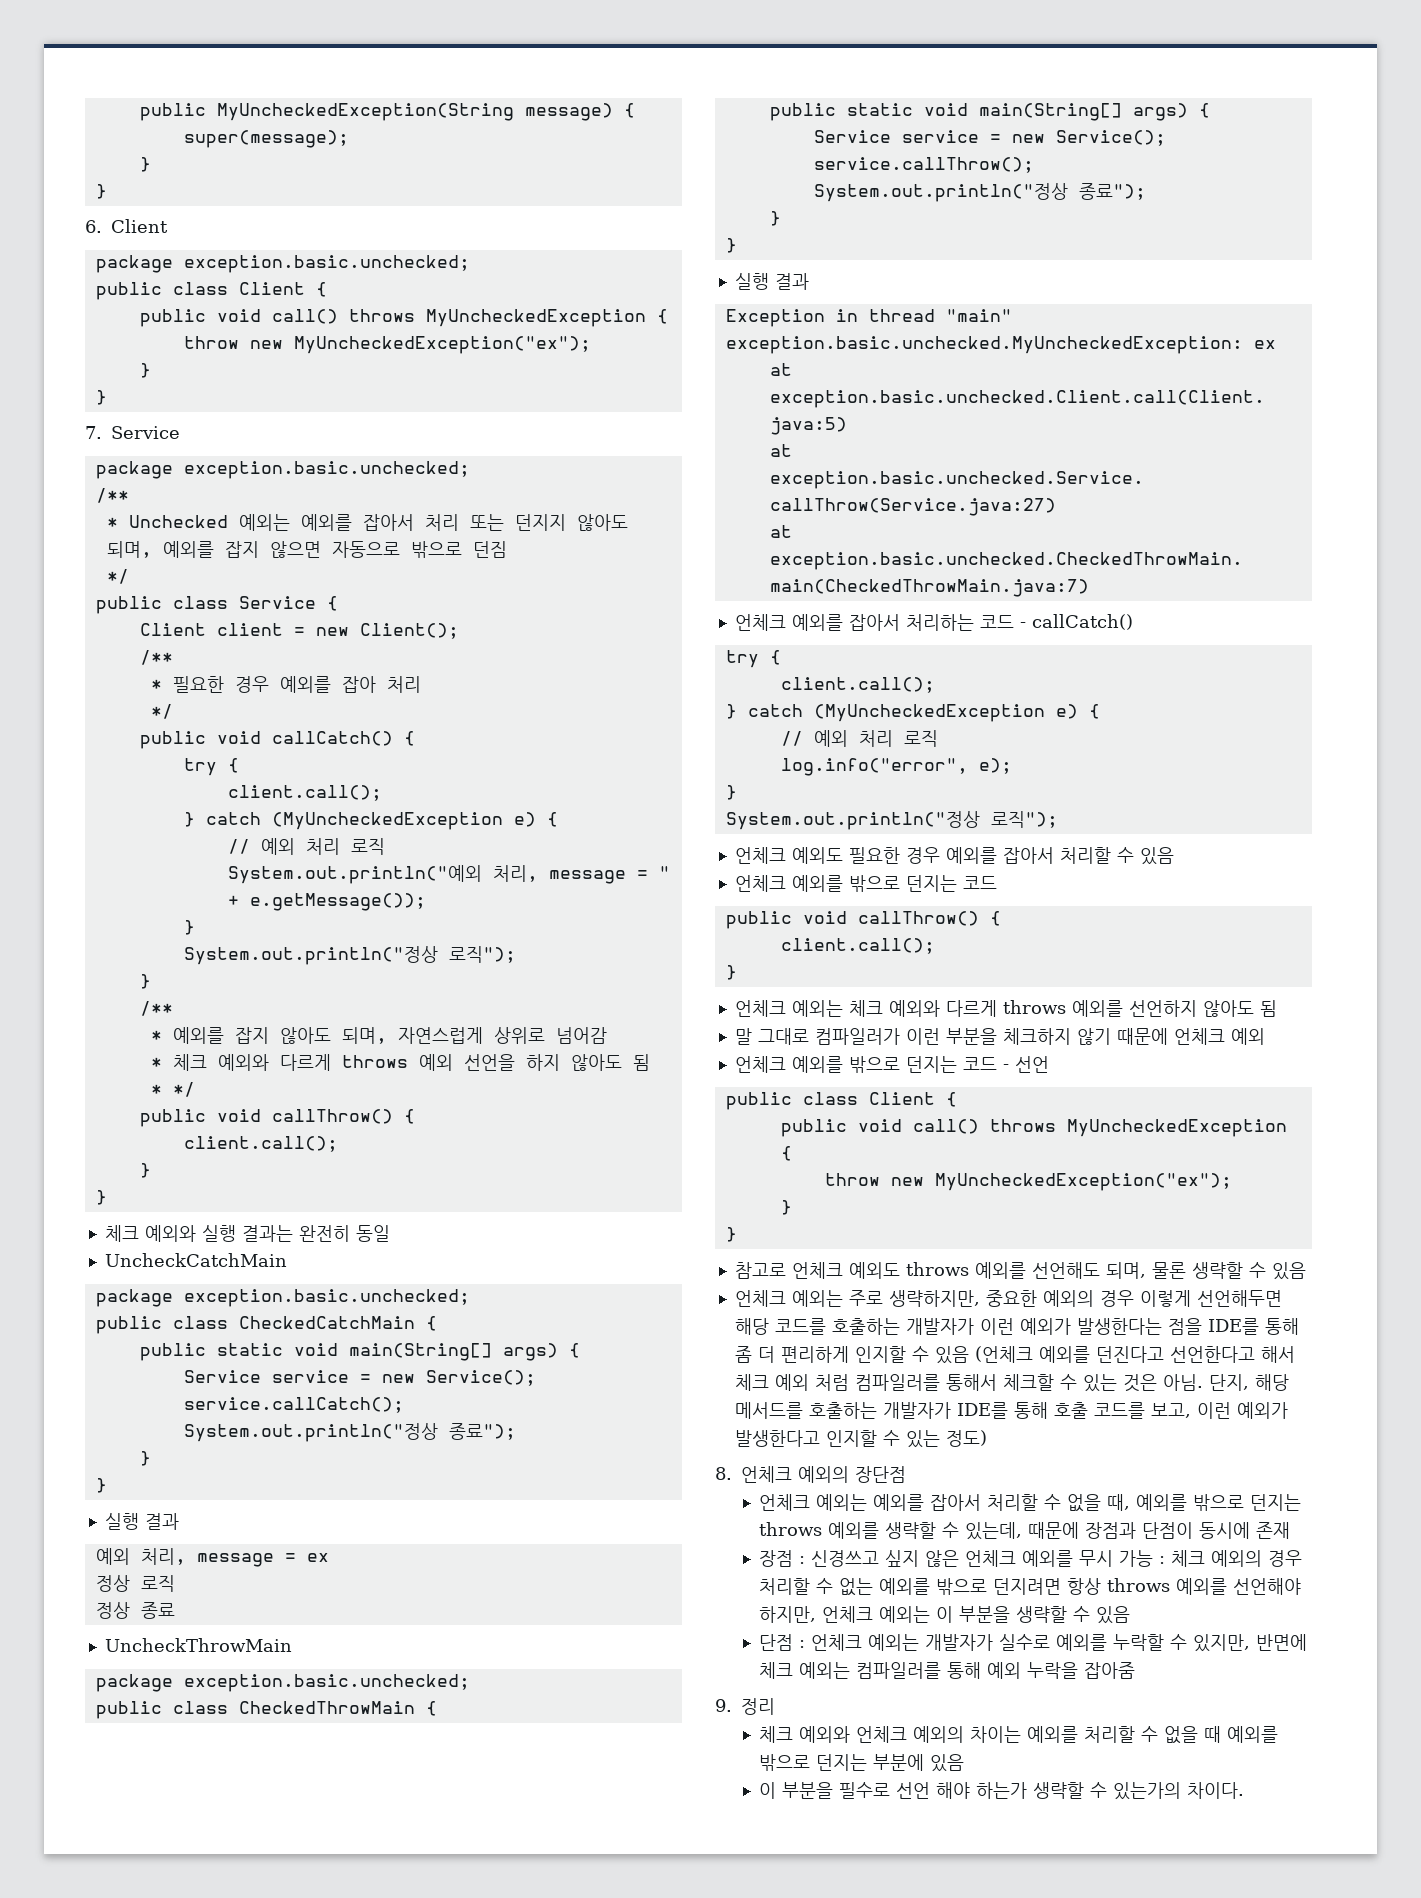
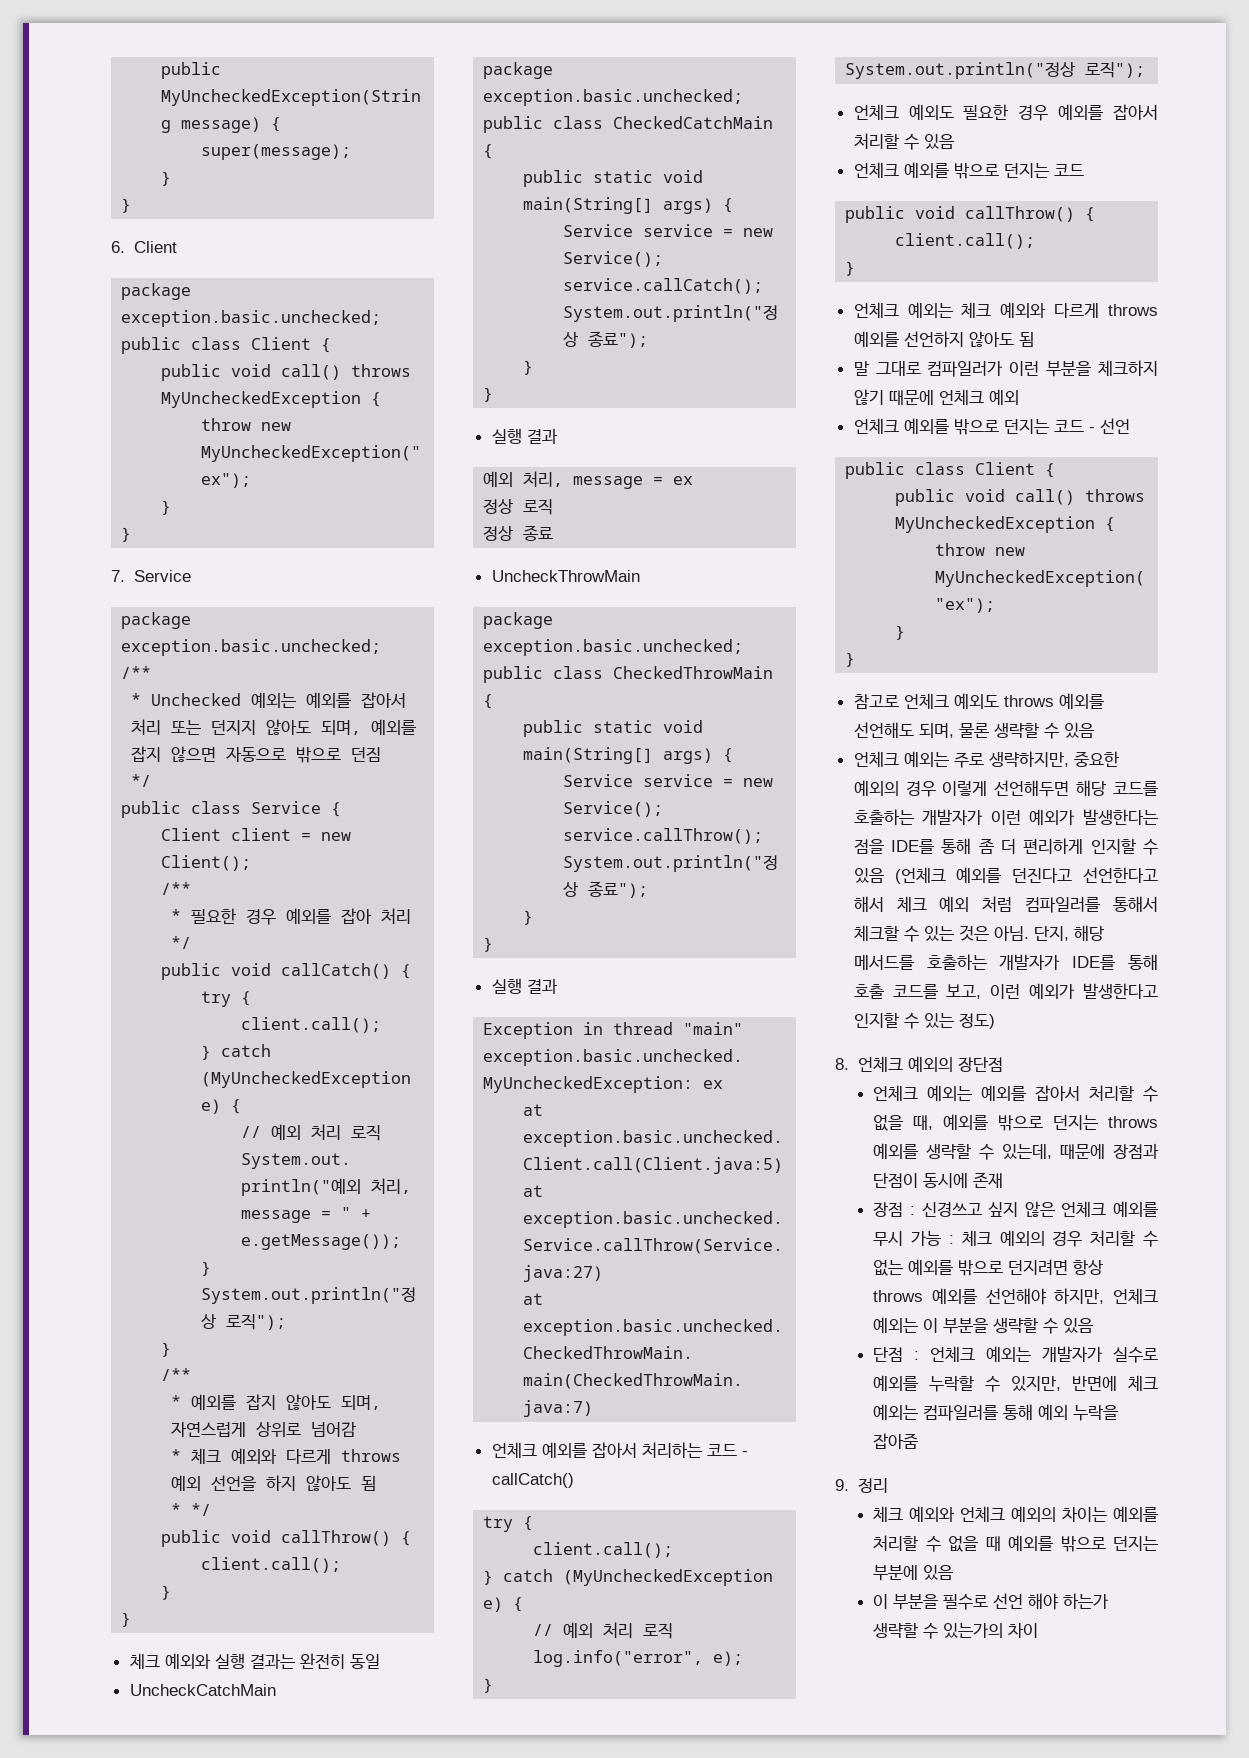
[1186,1782,1244,1799] 차이다. -> [1008,1623,1039,1638] 차이

